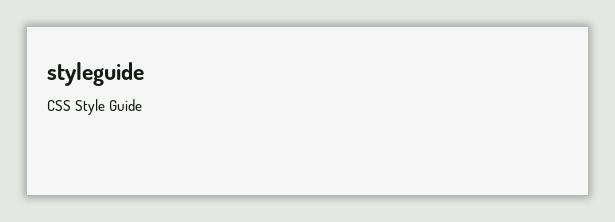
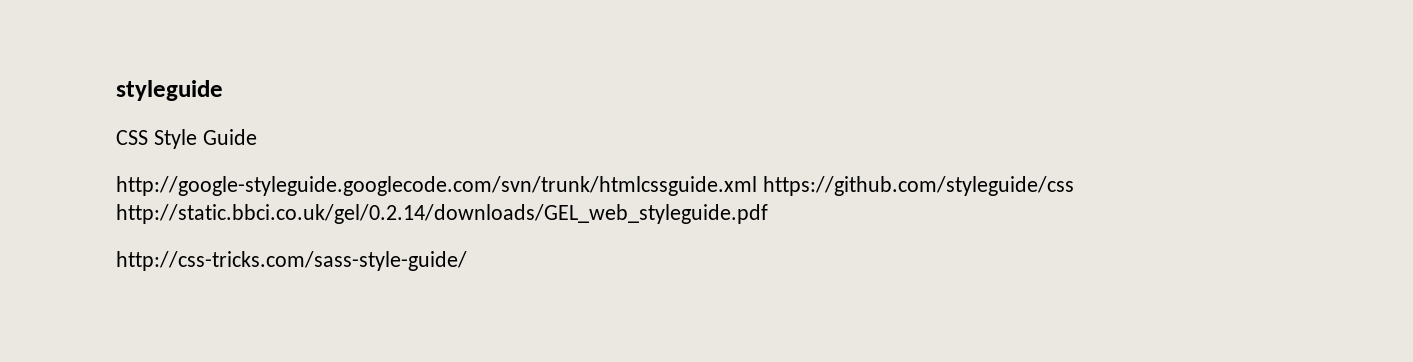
(143, 105) none -> [116,176,1074,196] [116,204,768,224] [116,251,467,271] // http://google-styleguide.googlecode.com/svn/trunk/htmlcssguide.xml https://github.com/styleguide/css http://static.bbci.co.uk/gel/0.2.14/downloads/GEL_web_styleguide.pdf // http://css-tricks.com/sass-style-guide/

